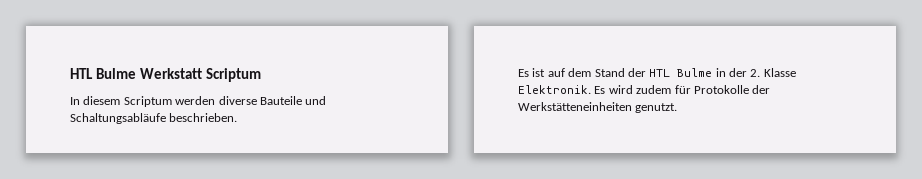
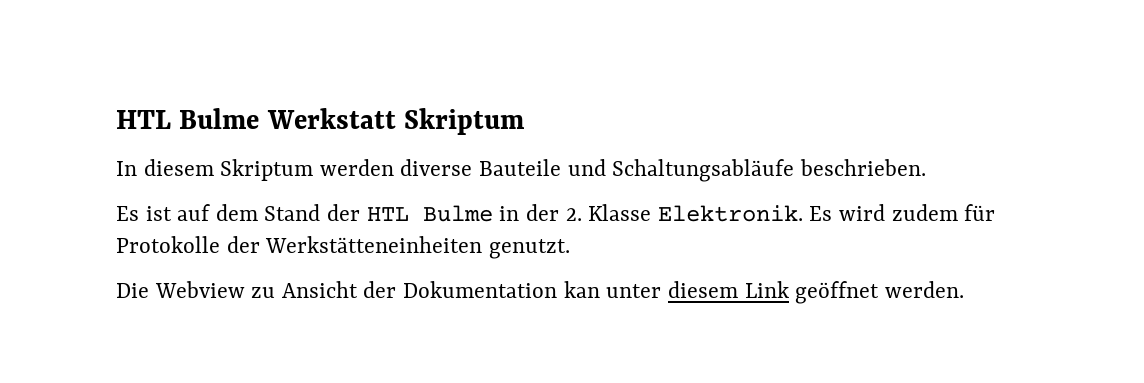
[205,68,261,82] Scriptum -> [404,108,525,135] Skriptum
[123,96,172,107] Scriptum -> [220,159,314,181] Skriptum
(678, 108) none -> [116,281,964,304] // Die Webview zu Ansicht der Dokumentation kan unter diesem Link geöffnet werden.

